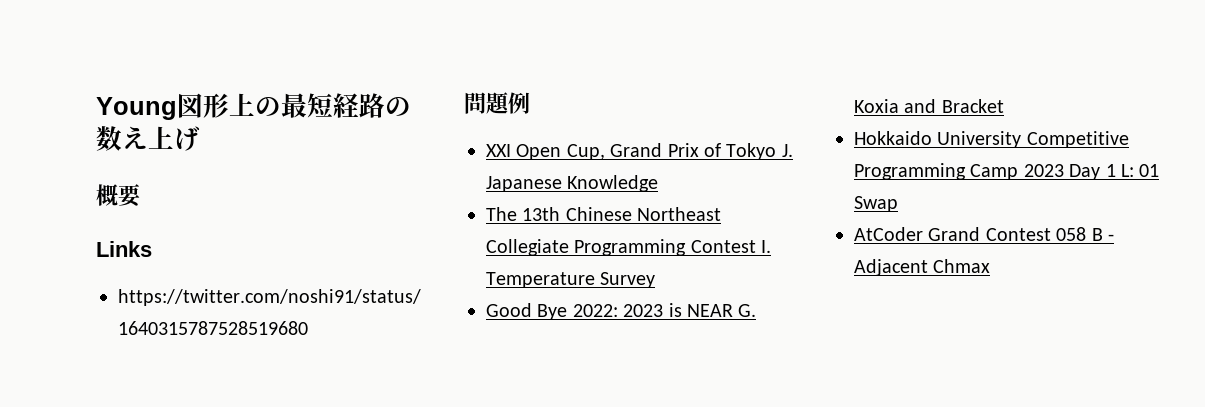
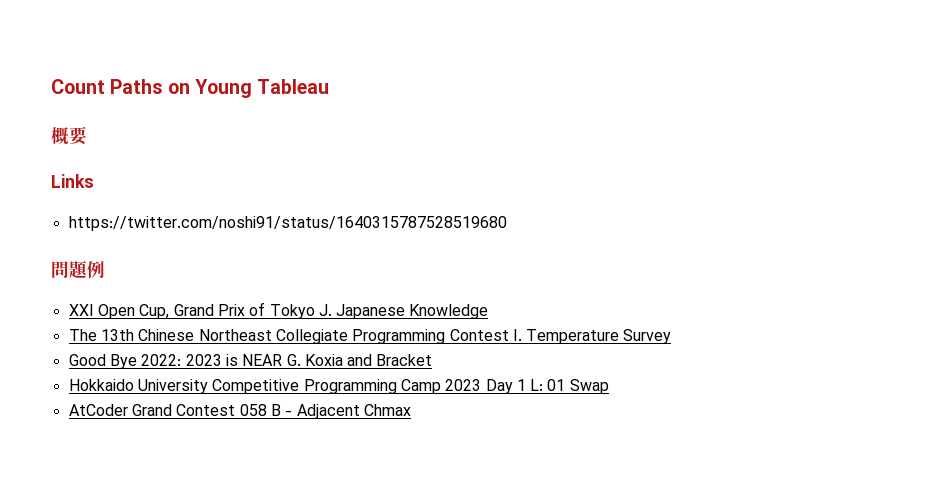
[96,93,411,120] [96,126,200,151] Young図形上の最短経路の数え上げ -> [51,79,330,98] Count Paths on Young Tableau

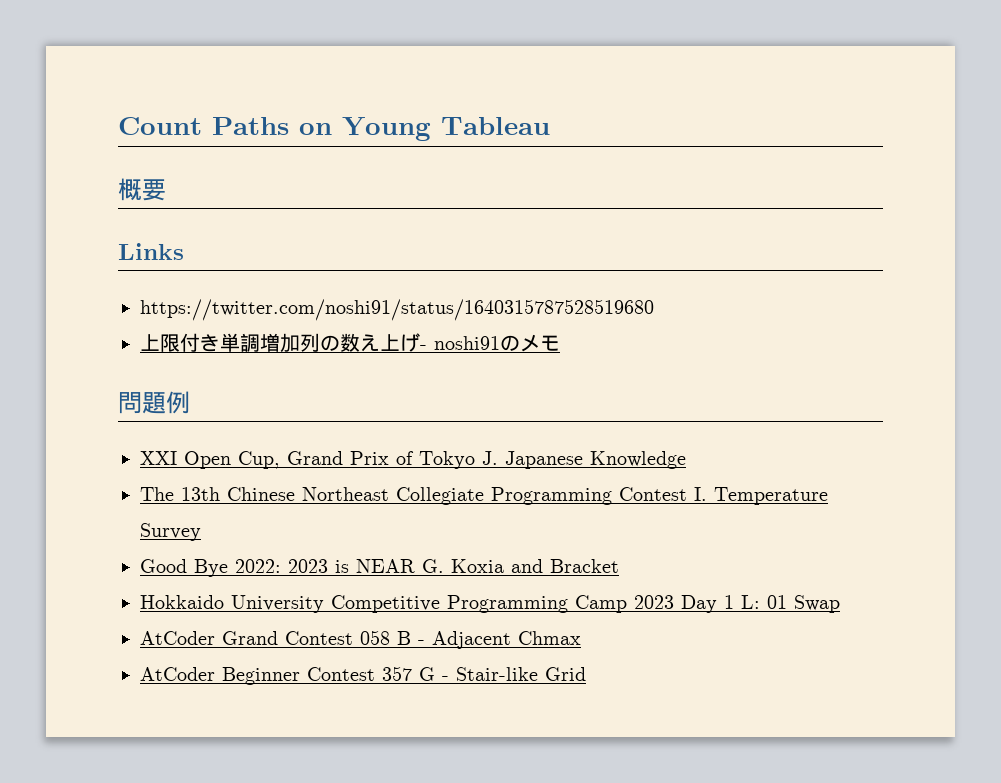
(507, 223) none -> [140,333,560,353] // 上限付き単調増加列の数え上げ- noshi91のメモ
(411, 410) none -> [140,666,586,685] // AtCoder Beginner Contest 357 G - Stair-like Grid

